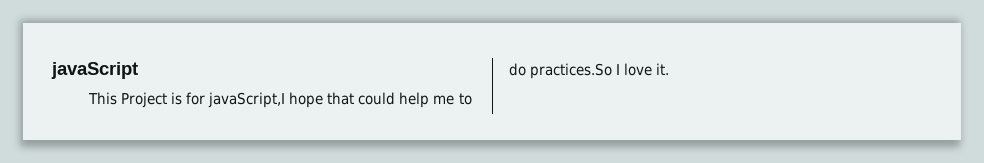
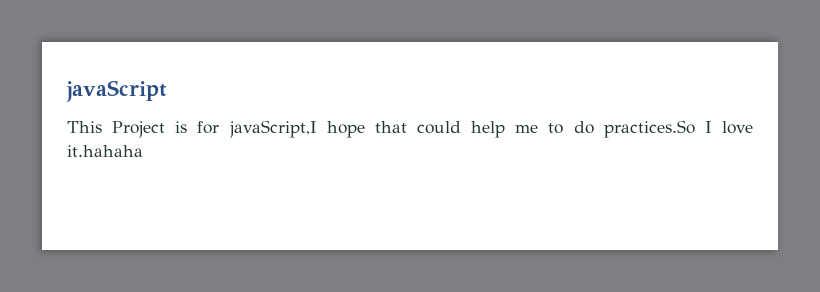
[656,63,670,75] it. -> [67,145,143,157] it.hahaha

